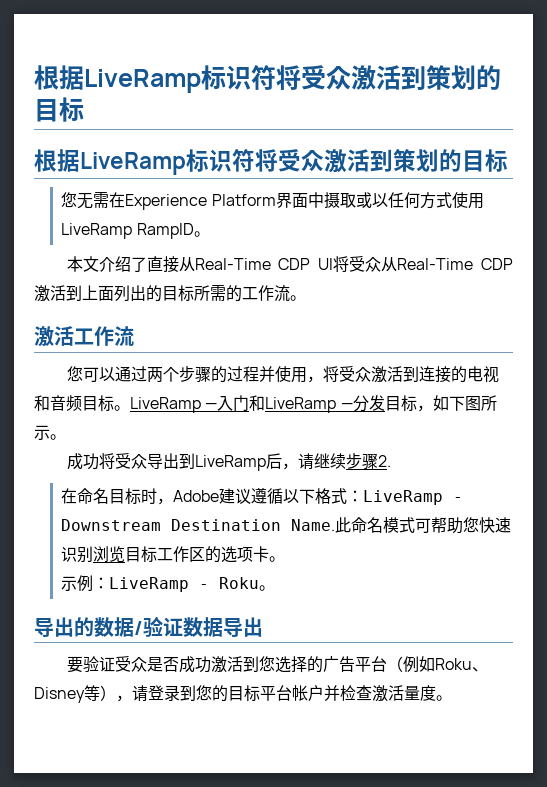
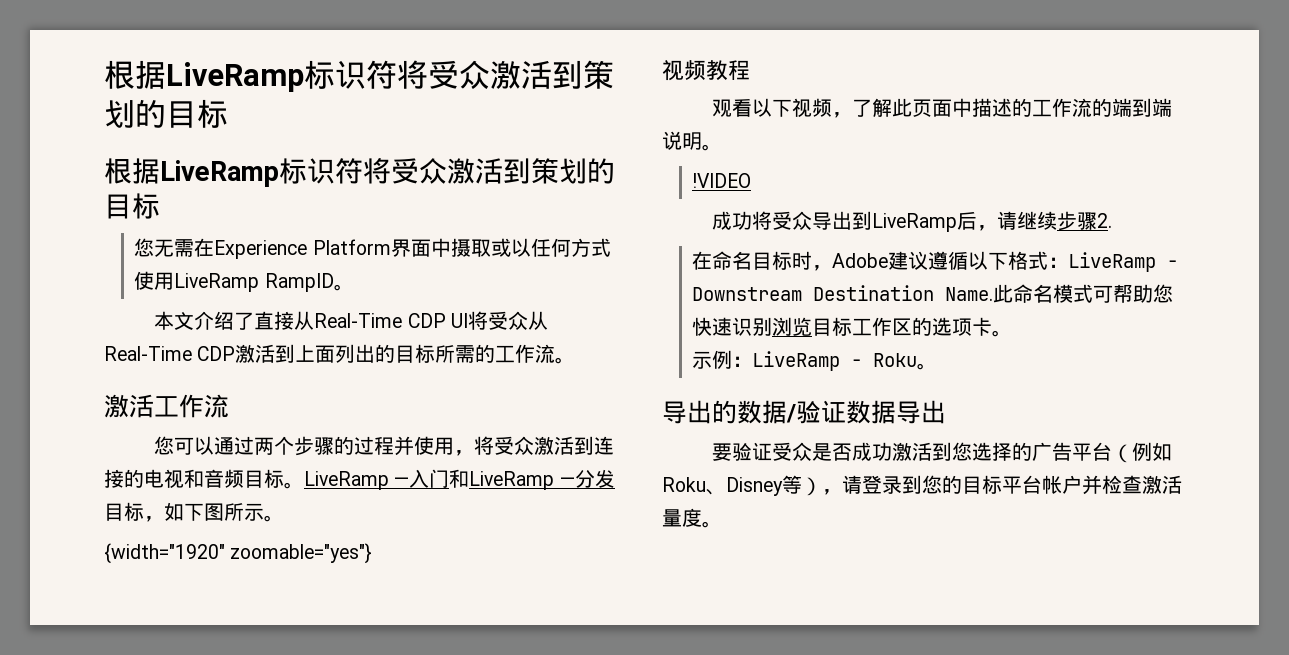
(66, 437) none -> [104,543,373,564] [662,60,750,81] [712,98,1173,118] [662,131,722,151] [692,173,752,188] // {width="1920" zoomable="yes"} // 视频教程 // 观看以下视频，了解此页面中描述的工作流的端到端说明。 // !VIDEO

